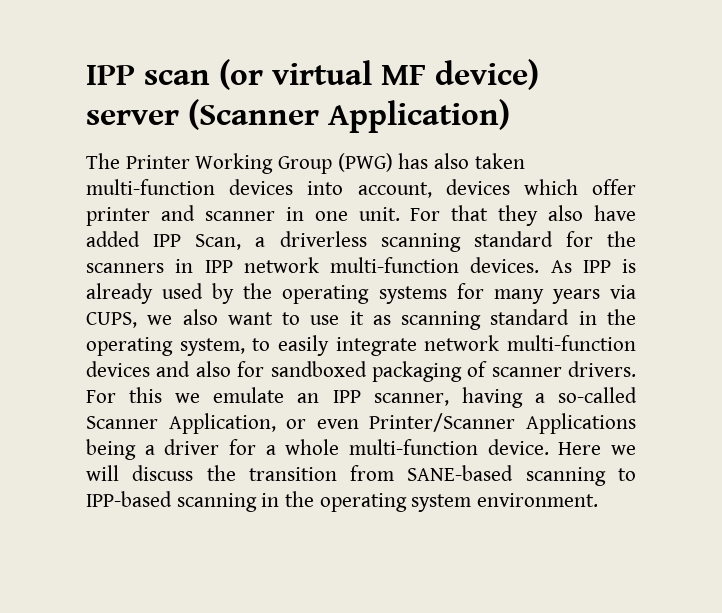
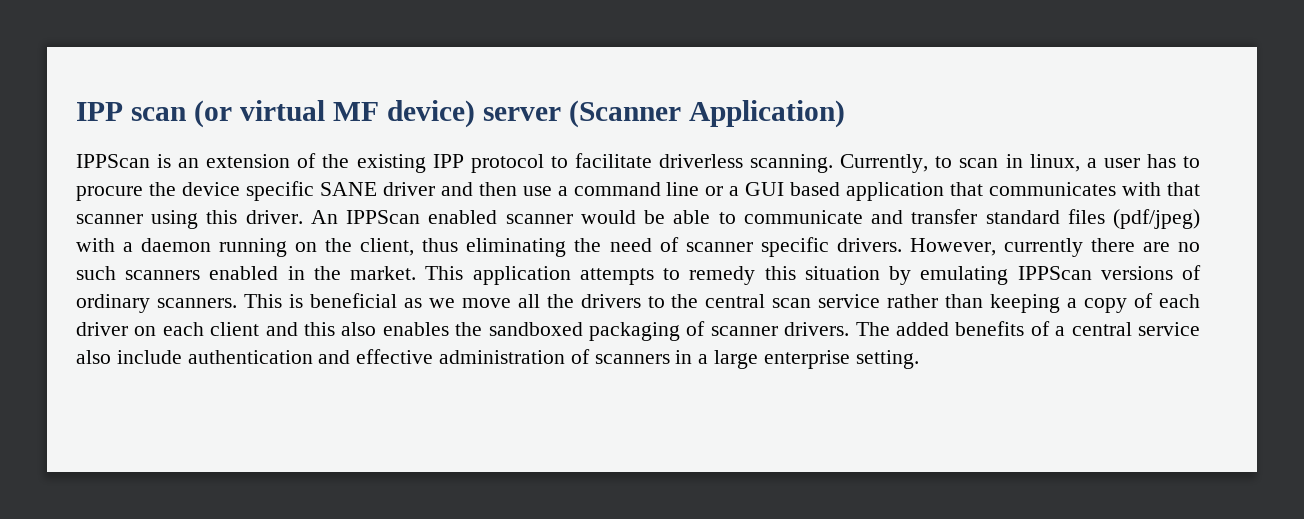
[86,153,525,174] [86,179,636,198] [86,205,636,226] [86,231,636,252] [86,257,636,273] [86,283,636,304] [86,309,636,330] [86,335,636,356] [86,361,265,377] The Printer Working Group (PWG) has also taken multi-function devices into account, devices which offer printer and scanner in one unit. For that they also have added IPP Scan, a driverless scanning standard for the scanners in IPP network multi-function devices. As IPP is already used by the operating systems for many years via CUPS, we also want to use it as scanning standard in the operating system, to easily integrate network multi-function devices and also for -> [76,153,1200,173] [76,181,1201,201] [76,209,1201,229] [76,237,1200,257] [76,265,1201,285] [76,293,1201,313] [76,322,483,336] IPPScan is an extension of the existing IPP protocol to facilitate driverless scanning. Currently, to scan in linux, a user has to procure the device specific SANE driver and then use a command line or a GUI based application that communicates with that scanner using this driver. An IPPScan enabled scanner would be able to communicate and transfer standard files (pdf/jpeg) with a daemon running on the client, thus eliminating the need of scanner specific drivers. However, currently there are no such scanners enabled in the market. This application attempts to remedy this situation by emulating IPPScan versions of ordinary scanners. This is beneficial as we move all the drivers to the central scan service rather than keeping a copy of each driver on each client and this also enables the
[86,387,637,408] [86,413,636,434] [86,439,636,460] [86,465,636,486] [86,491,599,512] For this we emulate an IPP scanner, having a so-called Scanner Application, or even Printer/Scanner Applications being a driver for a whole multi-function device. Here we will discuss the transition from SANE-based scanning to IPP-based scanning in the operating system environment. -> [855,321,1200,336] [76,349,919,369] The added benefits of a central service also include authentication and effective administration of scanners in a large enterprise setting.

